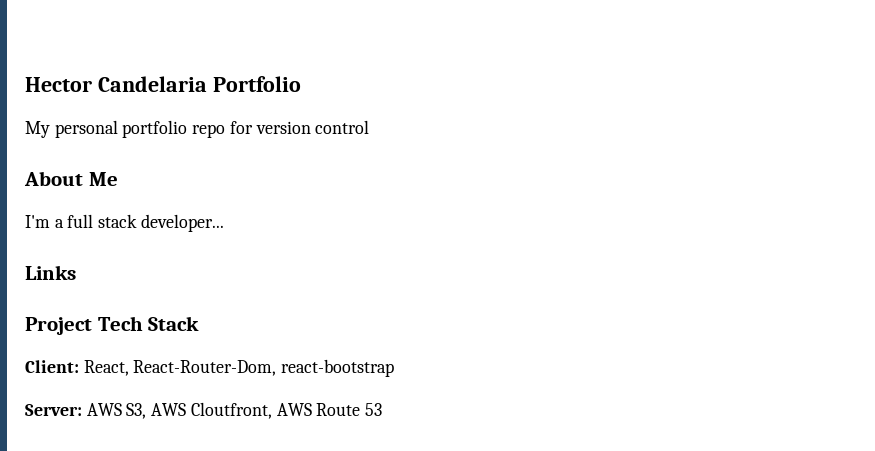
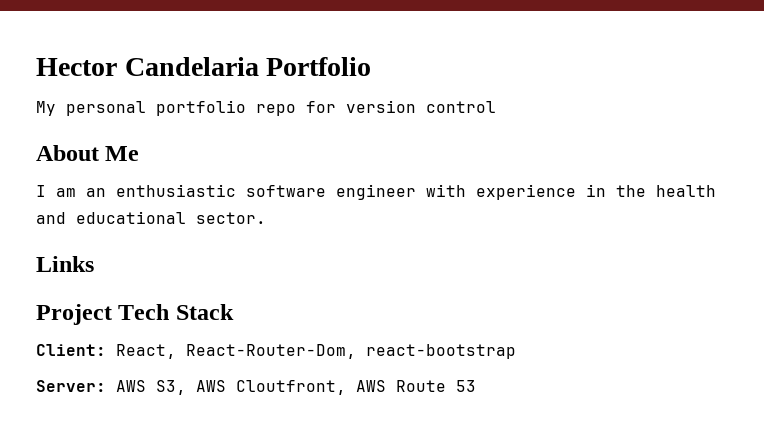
[25,214,224,232] I'm a full stack developer... -> [36,184,716,200] [36,211,266,224] I am an enthusiastic software engineer with experience in the health and educational sector.

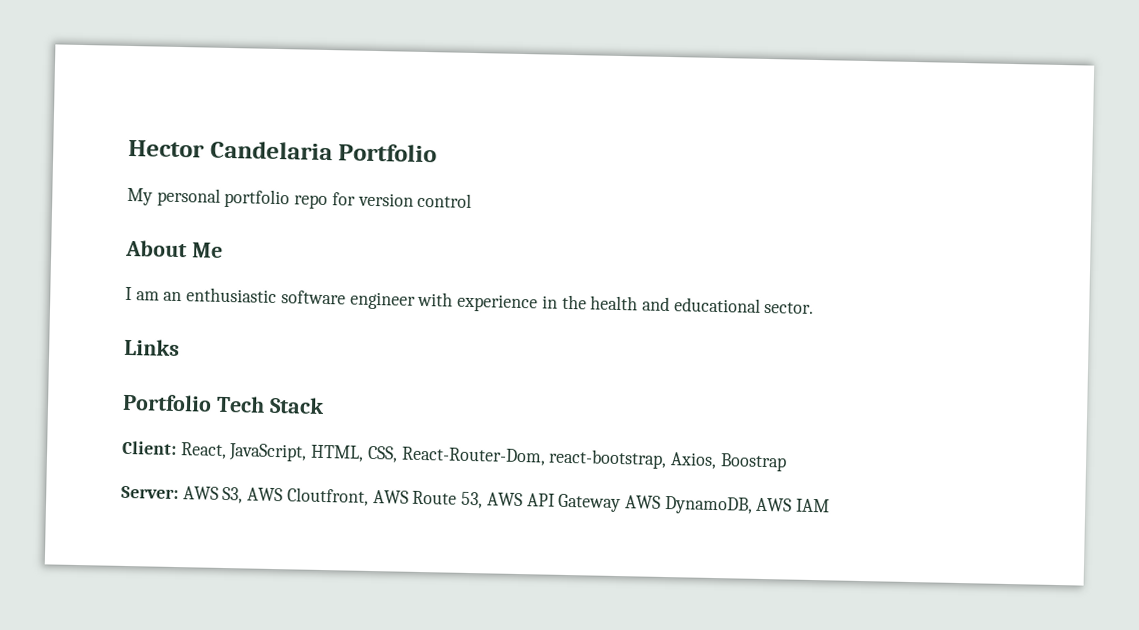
[36,304,112,325] Project -> [122,393,212,412] Portfolio
[186,344,516,359] React-Router-Dom, react-bootstrap -> [228,443,787,472] JavaScript, HTML, CSS, React-Router-Dom, react-bootstrap, Axios, Boostrap
[456,380,476,392] 53 -> [461,491,831,515] 53, AWS API Gateway AWS DynamoDB, AWS IAM

